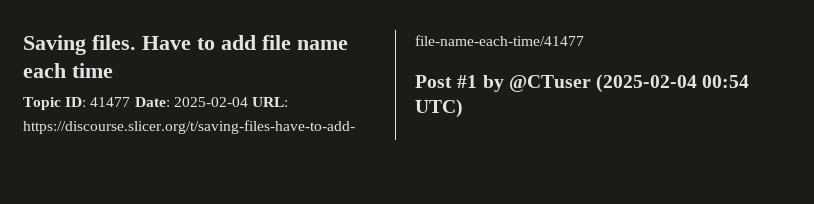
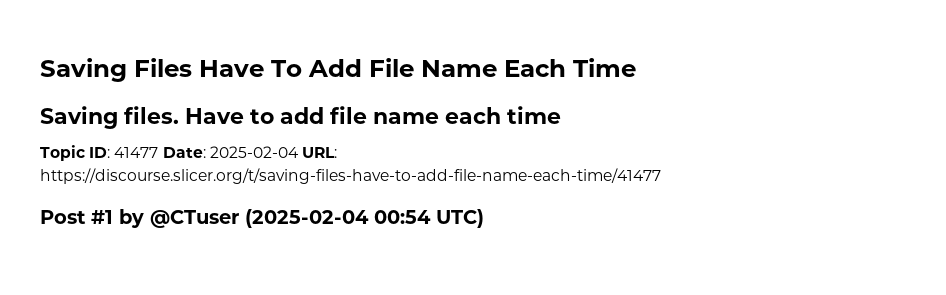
[23,35,86,55] Saving -> [40,58,636,82] [40,106,118,129] Saving Files Have To Add File Name Each Time // Saving

